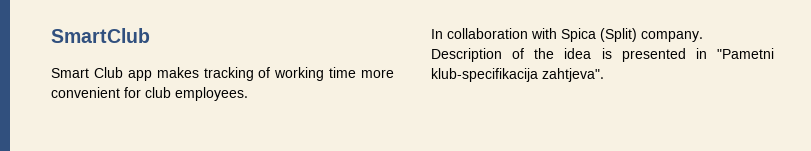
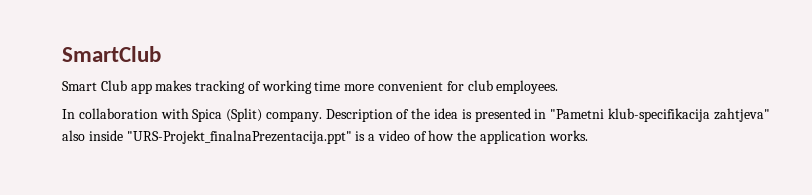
[542,68,604,82] zahtjeva". -> [713,108,770,122] [62,130,588,144] zahtjeva" also inside "URS-Projekt_finalnaPrezentacija.ppt" is a video of how the application works.

